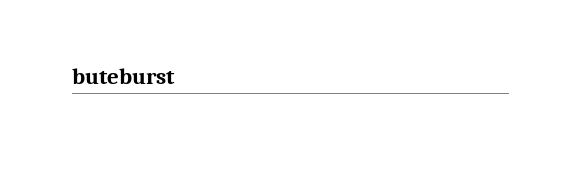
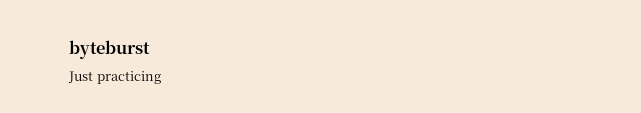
[72,68,175,84] buteburst -> [69,40,150,59] [68,71,161,84] byteburst // Just practicing

